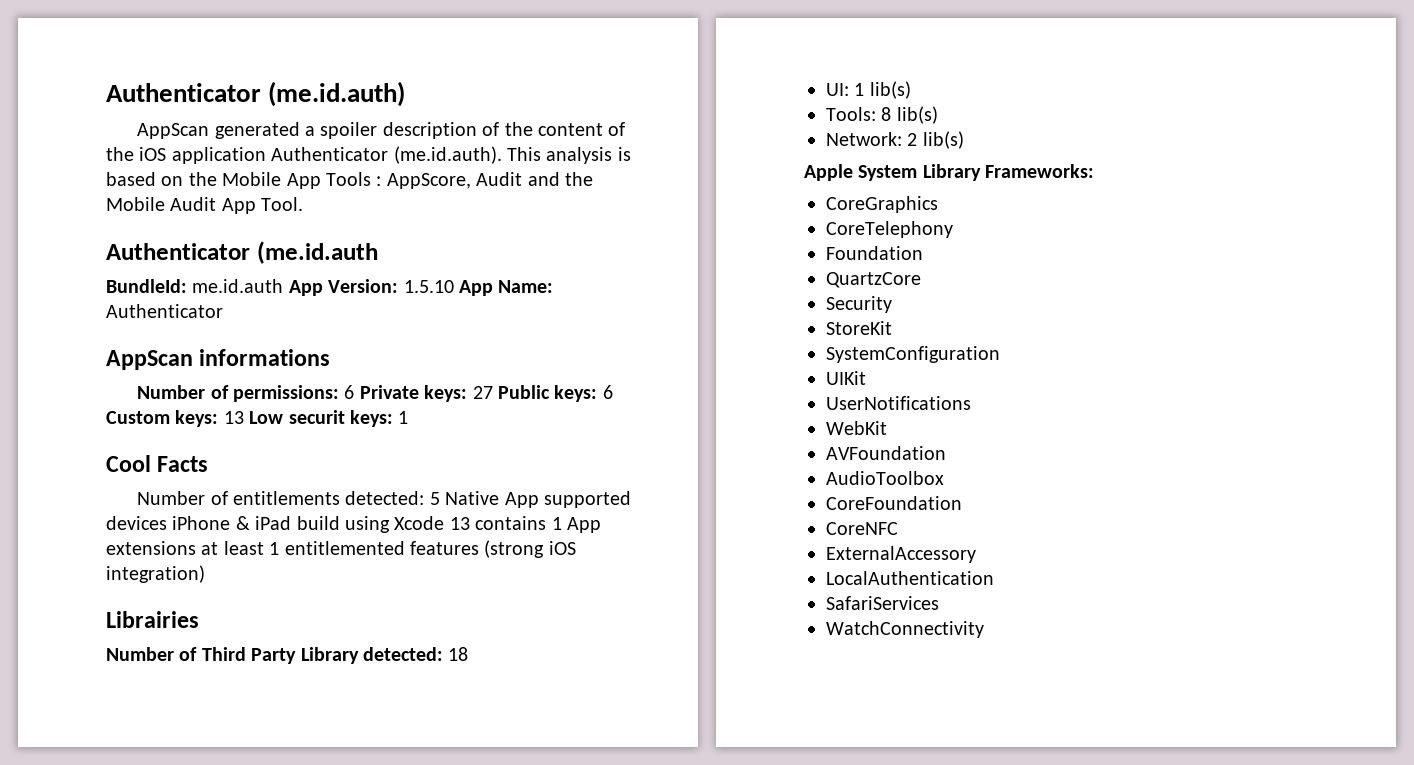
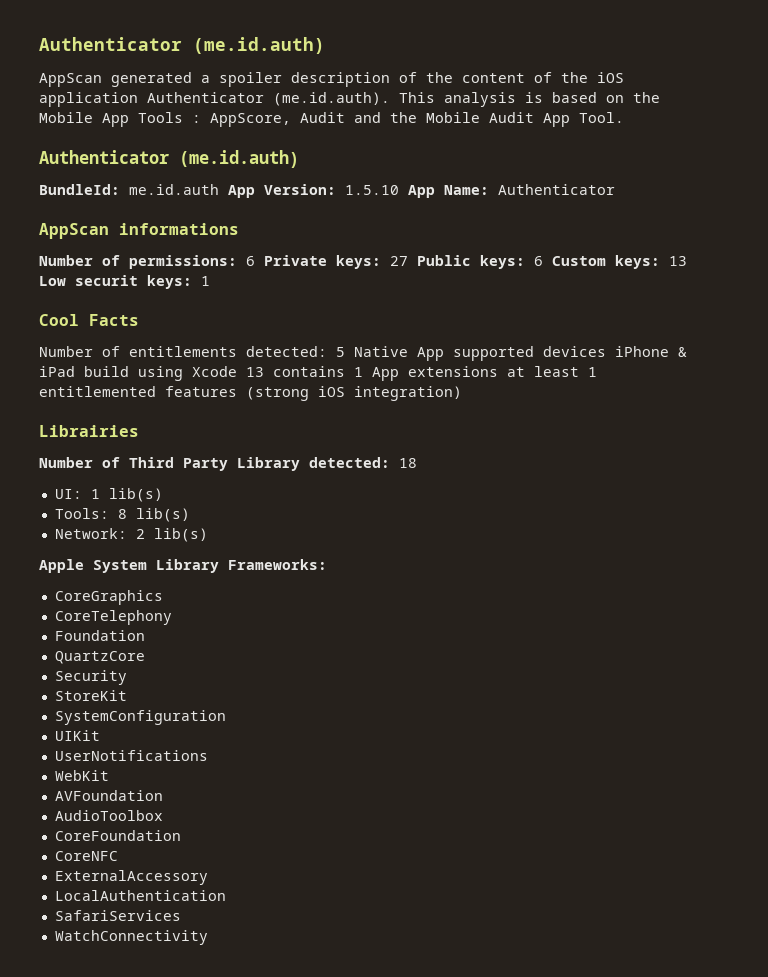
[256,241,378,264] (me.id.auth -> [179,150,299,168] (me.id.auth)

